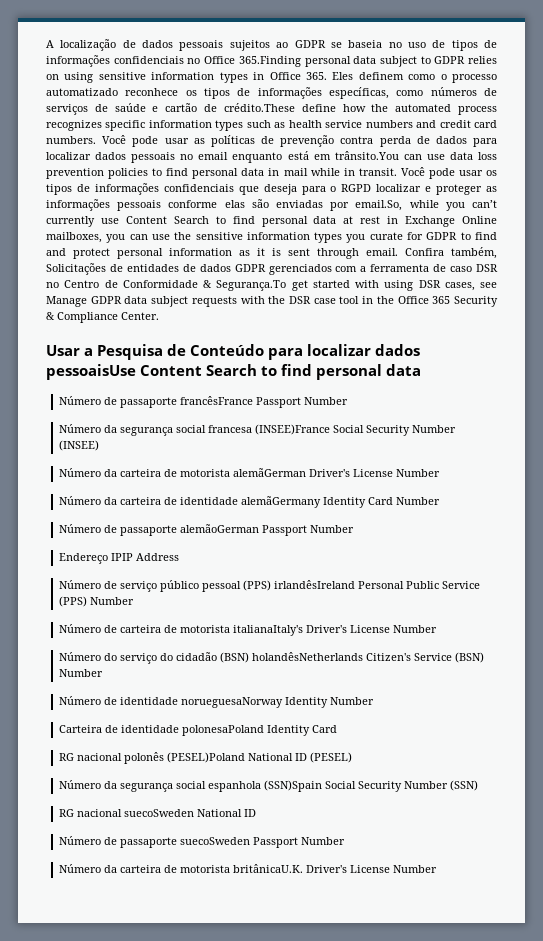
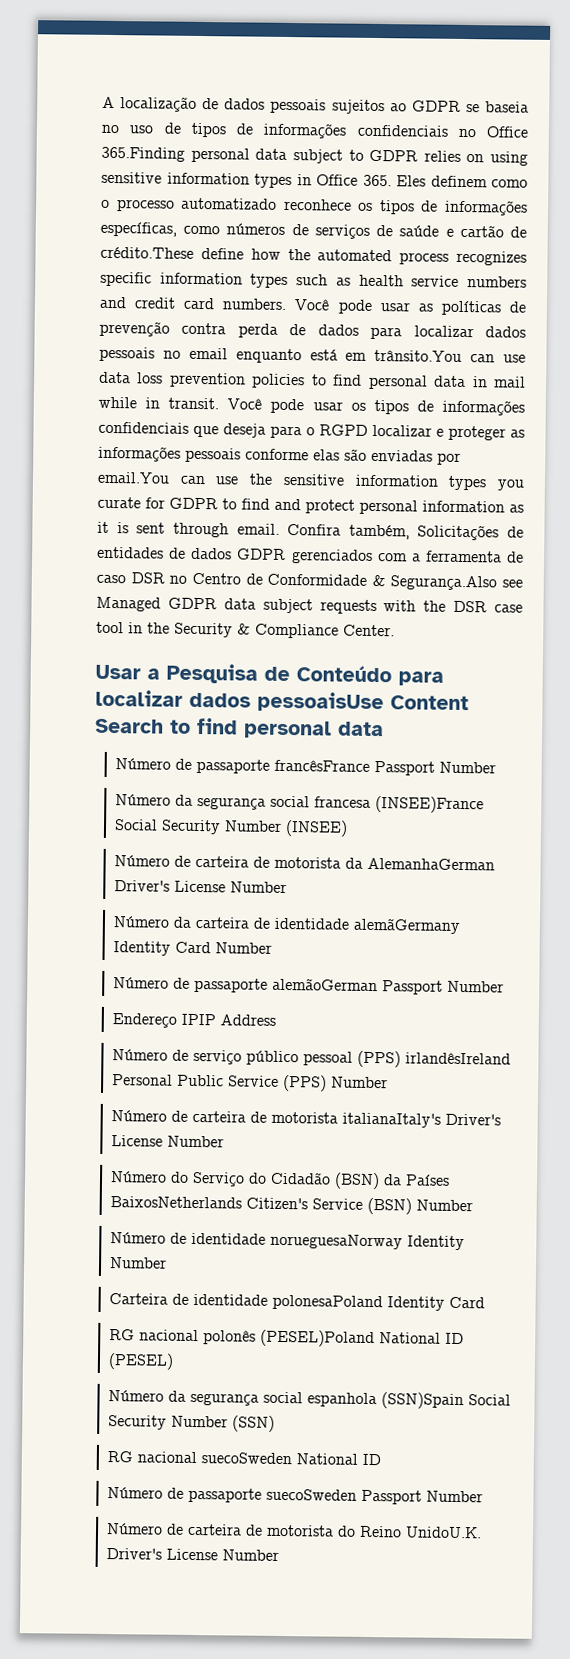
[355,200,497,211] [46,216,498,227] [46,232,126,243] email.So, while you can’t currently use Content Search to find personal data at rest in Exchange Online mailboxes, you -> [97,471,170,484] email.You
[216,280,497,291] [46,296,87,307] Segurança.To get started with using DSR cases, see Manage -> [390,575,523,591] [96,596,161,612] Segurança.Also see Managed
[397,296,451,304] Office 365 -> (170, 628) none
[103,468,306,477] da carteira de motorista alemãGerman -> [173,855,495,871] de carteira de motorista da AlemanhaGerman
[119,652,363,664] serviço do cidadão (BSN) holandêsNetherlands -> [191,1171,450,1190] [109,1196,242,1209] Serviço do Cidadão (BSN) da Países BaixosNetherlands
[103,864,303,873] da carteira de motorista britânicaU.K. -> [165,1523,482,1539] de carteira de motorista do Reino UnidoU.K.

